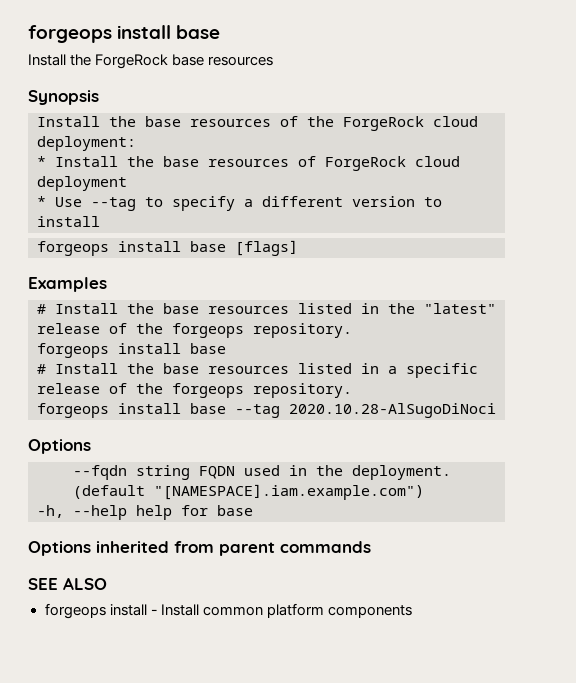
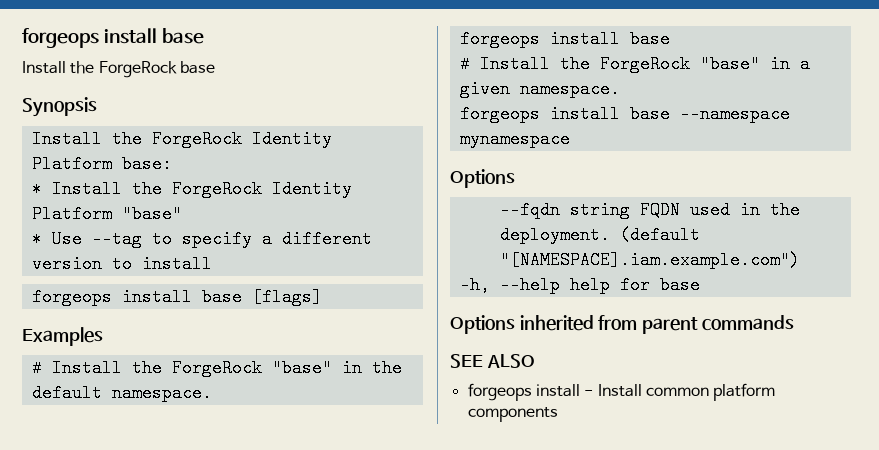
[208,56,274,66] resources -> (215, 67) none
[145,116,478,131] [37,136,136,151] [37,156,460,171] [37,176,127,191] base resources of the ForgeRock cloud deployment: // * Install the base resources of ForgeRock cloud deployment -> [151,130,332,148] [31,155,172,173] [31,180,352,198] [31,205,182,223] ForgeRock Identity Platform base: // * Install the ForgeRock Identity Platform "base"
[163,303,496,314] [37,323,352,338] base resources listed in the "latest" release of the forgeops repository. -> [171,359,402,377] [31,384,212,402] ForgeRock "base" in the default namespace.
[163,363,478,378] [37,383,352,398] [37,403,496,418] base resources listed in a specific release of the forgeops repository. // forgeops install base --tag 2020.10.28-AlSugoDiNoci -> [599,55,810,73] [459,80,620,98] [459,105,790,123] [459,130,570,148] ForgeRock "base" in a given namespace. // forgeops install base --namespace mynamespace

